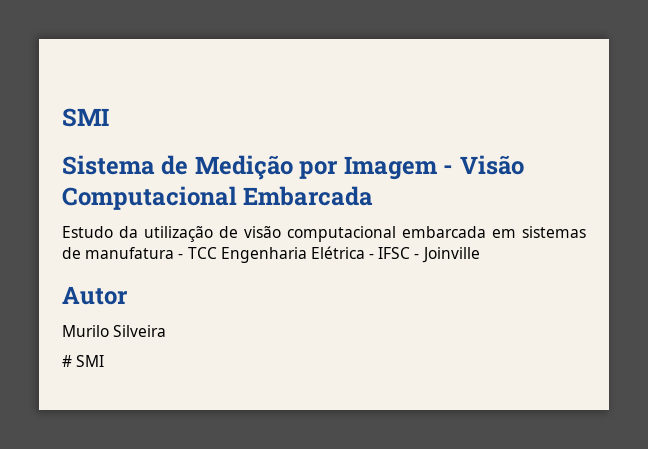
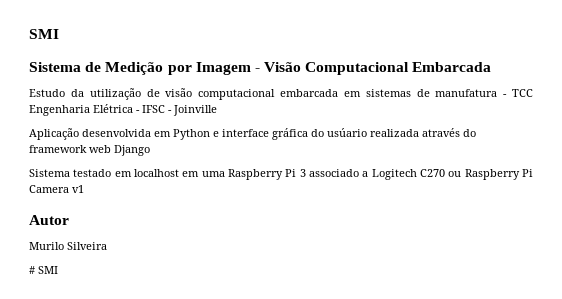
(480, 255) none -> [29,128,476,140] [29,145,150,156] [29,169,533,180] [29,185,84,193] // Aplicação desenvolvida em Python e interface gráfica do usúario realizada através do framework web Django // Sistema testado em localhost em uma Raspberry Pi 3 associado a Logitech C270 ou Raspberry Pi Camera v1

